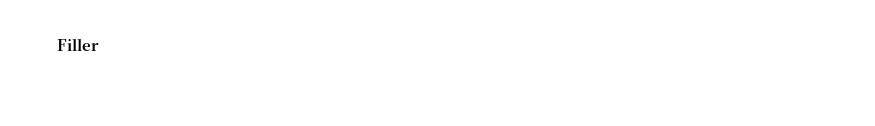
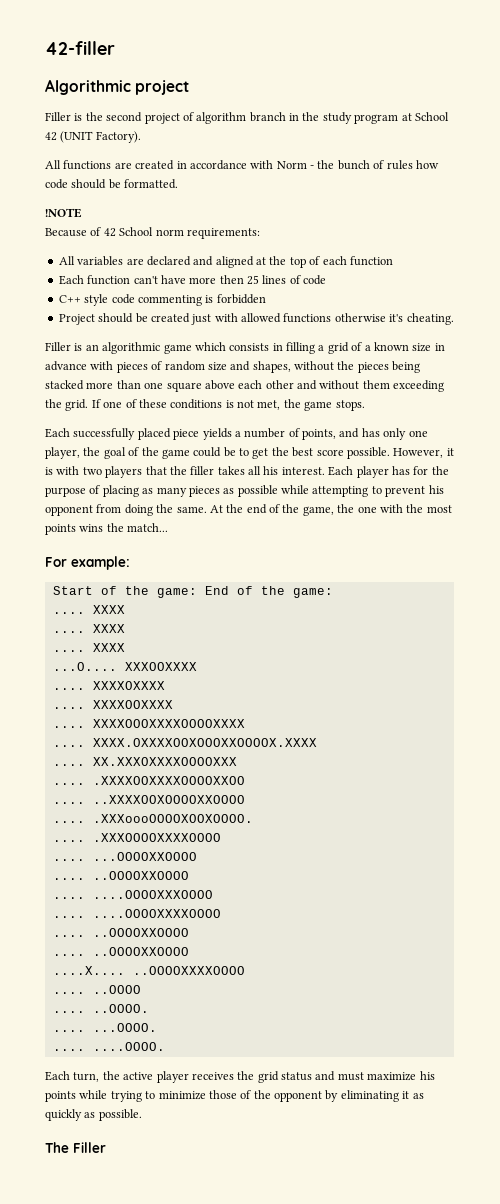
(57, 44) none -> [45,41,115,55] [45,79,190,95] [45,112,449,124] [45,131,141,143] [45,160,439,170] [45,179,179,189] [45,208,82,218] [45,227,260,239] [58,256,393,268] [58,275,327,285] [58,294,266,306] [58,313,454,325] [45,342,445,354] [45,361,421,373] [45,380,445,392] [45,399,365,411] [45,428,428,440] [45,447,454,459] [45,466,449,478] [45,485,444,497] [45,504,452,516] [45,523,169,535] [45,556,130,570] [52,586,333,598] [52,605,125,614] [52,624,125,633] [52,643,125,652] [52,662,197,671] [52,681,165,690] [52,700,173,709] [52,719,245,728] [52,738,317,747] [52,757,237,766] [52,776,245,785] [52,795,245,804] [52,814,253,823] [52,833,221,842] [52,852,197,861] [52,871,189,880] [52,890,213,899] [52,909,221,918] [52,928,189,937] [52,947,189,956] [52,966,245,975] [52,985,141,994] [52,1004,149,1013] [52,1023,157,1032] [52,1042,165,1051] [45,1071,435,1083] [45,1090,424,1102] [45,1109,142,1121] [45,1142,69,1153] 42-filler // Algorithmic project // Filler is the second project of algorithm branch in the study program at School 42 (UNIT Factory). // All functions are created in accordance with Norm - the bunch of rules how code should be formatted. // !NOTE // Because of 42 School norm requirements: // All variables are declared and aligned at the top of each function // Each function can't have more then 25 lines of code // C++ style code commenting is forbidden // Project should be created just with allowed functions otherwise it's cheating. // Filler is an algorithmic game which consists in filling a grid of a known size in advance with pieces of random size and shapes, without the pieces being stacked more than one square above each other and without them exceeding the grid. If one of these conditions is not met, the game stops. // Each successfully placed piece yields a number of points, and has only one player, the goal of the game could be to get the best score possible. However, it is with two players that the filler takes all his interest. Each player has for the purpose of placing as many pieces as possible while attempting to prevent his opponent from doing the same. At the end of the game, the one with the most points wins the match... // For example: // Start of the game: End of the game: // .... XXXX // .... XXXX // .... XXXX // ...O.... XXXOOXXXX // .... XXXXOXXXX // .... XXXXOOXXXX // .... XXXXOOOXXXXOOOOXXXX // .... XXXX.OXXXXOOXOOOXXOOOOX.XXXX // .... XX.XXXOXXXXOOOOXXX // .... .XXXXOOXXXXOOOOXXOO // .... ..XXXXOOXOOOOXXOOOO // .... .XXXoooOOOOXOOXOOOO. // .... .XXXOOOOXXXXOOOO // .... ...OOOOXXOOOO // .... ..OOOOXXOOOO // .... ....OOOOXXXOOOO // .... ....OOOOXXXXOOOO // .... ..OOOOXXOOOO // .... ..OOOOXXOOOO // ....X.... ..OOOOXXXXOOOO // .... ..OOOO // .... ..OOOO. // .... ...OOOO. // .... ....OOOO. // Each turn, the active player receives the grid status and must maximize his points while trying to minimize those of the opponent by eliminating it as quickly as possible. // The

